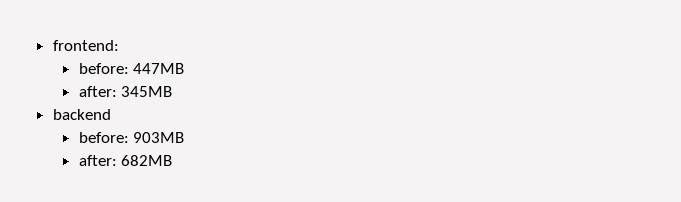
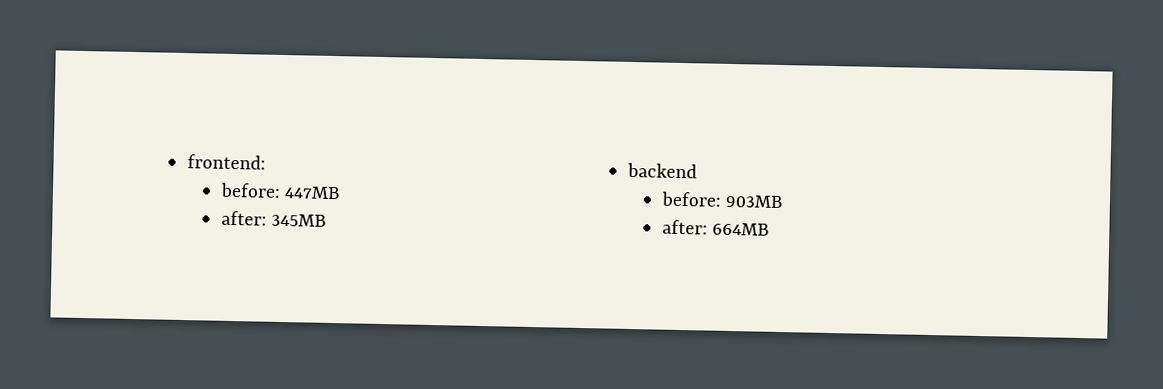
[121,155,173,166] 682MB -> [712,222,770,236] 664MB

